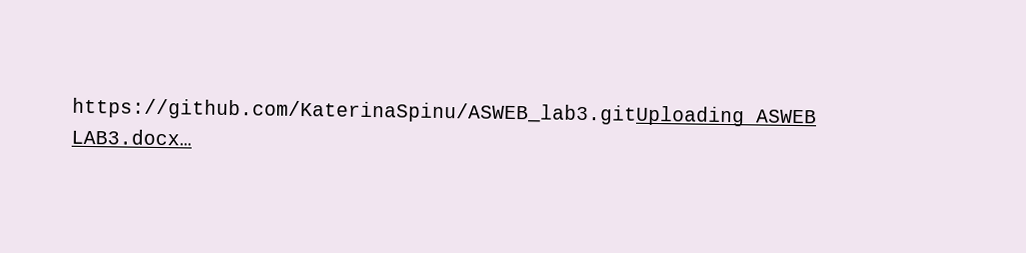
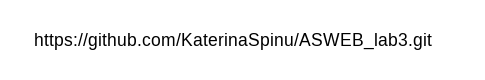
[72,97,817,127] [71,128,192,146] https://github.com/KaterinaSpinu/ASWEB_lab3.gitUploading ASWEB LAB3.docx… -> [34,33,432,50] https://github.com/KaterinaSpinu/ASWEB_lab3.git

